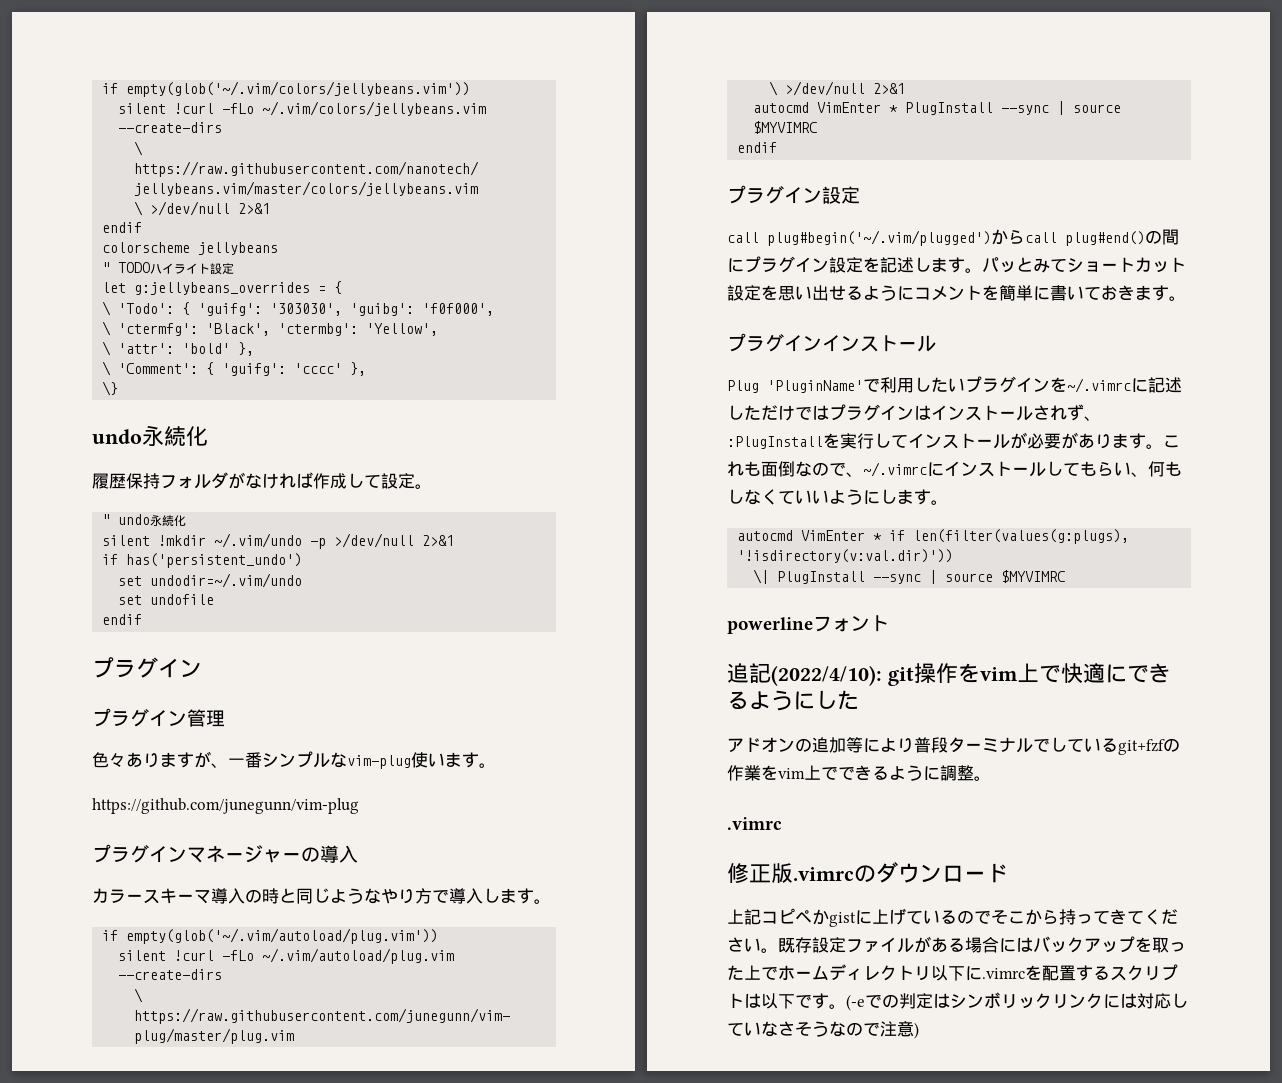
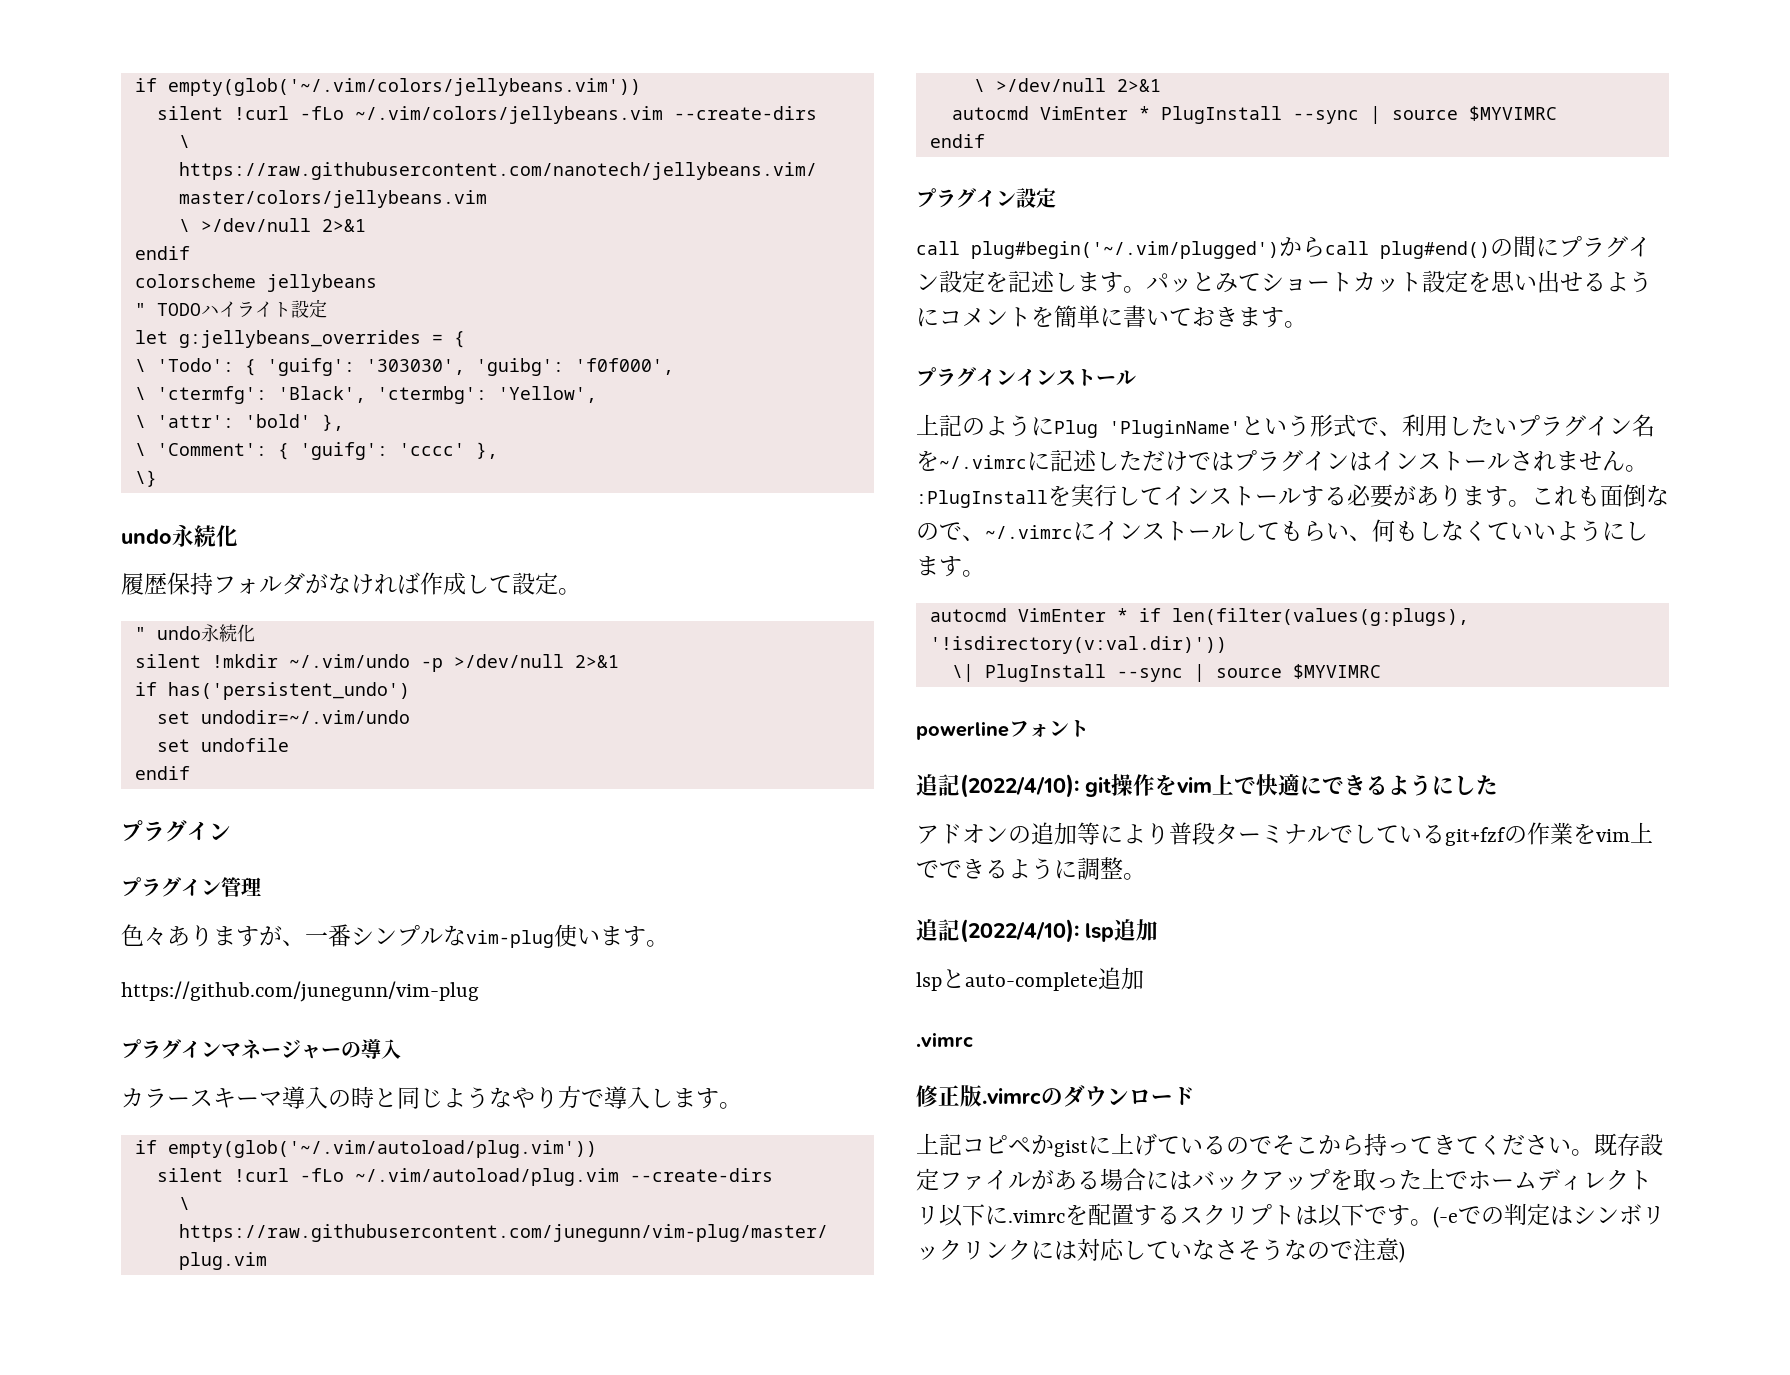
[727,378,880,393] Plug 'PluginName'で -> [916,414,1402,438] 上記のようにPlug 'PluginName'という形式で、
(1050, 385) none -> [1632,414,1655,437] 名
[1067,404,1101,421] ず、 -> [1556,450,1648,472] ません。
[1010,432,1027,449] が -> [1301,486,1347,507] する
(991, 778) none -> [916,919,1158,943] [916,967,1144,991] // 追記(2022/4/10): lsp追加 // lspとauto-complete追加

